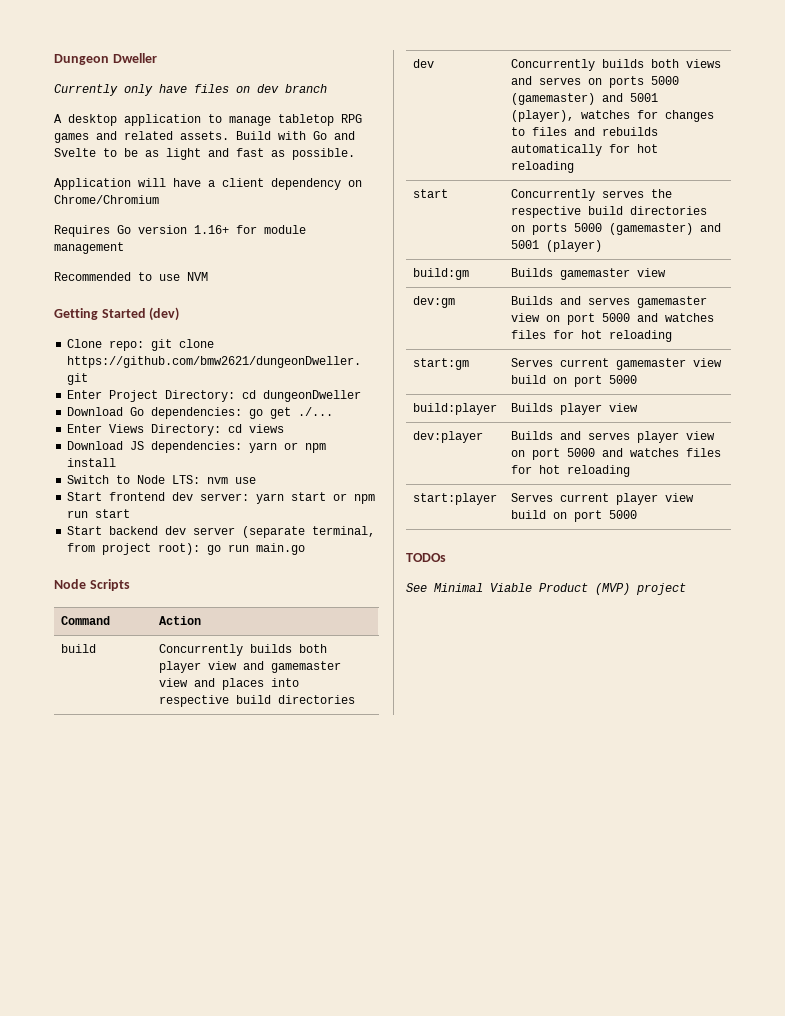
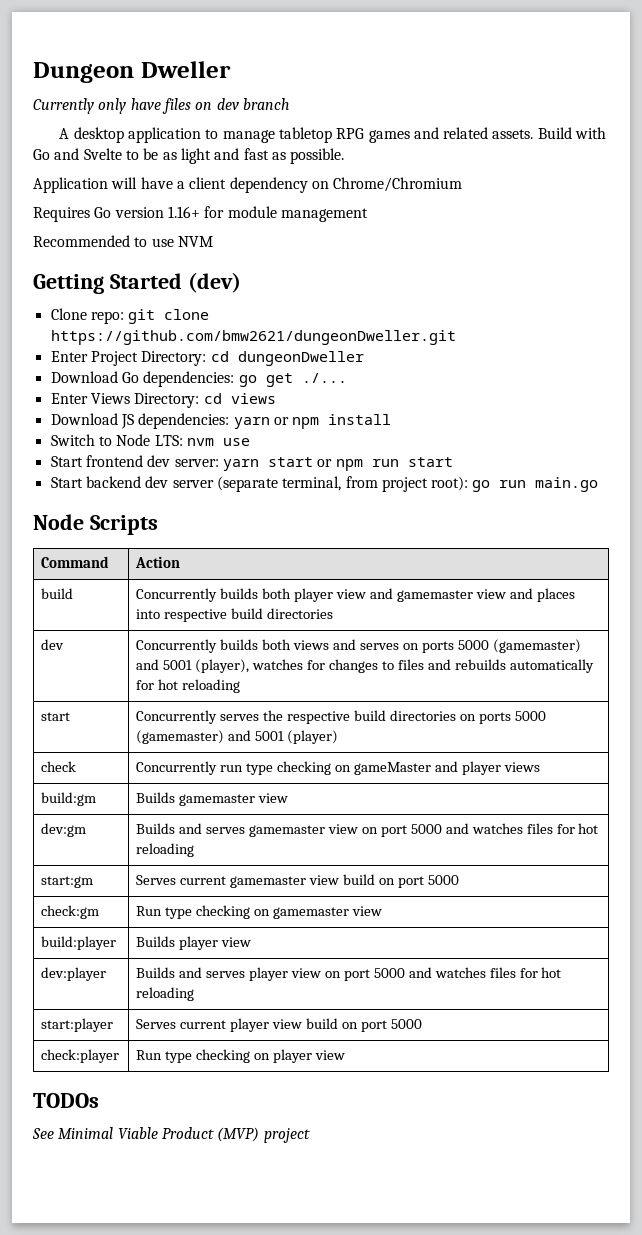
(602, 246) none -> [41,761,77,772] [136,761,540,775] // check | Concurrently run type checking on gameMaster and player views
(637, 379) none -> [41,905,100,919] [136,905,383,919] // check:gm | Run type checking on gamemaster view
(637, 514) none -> [41,1049,120,1063] [136,1049,346,1063] // check:player | Run type checking on player view

